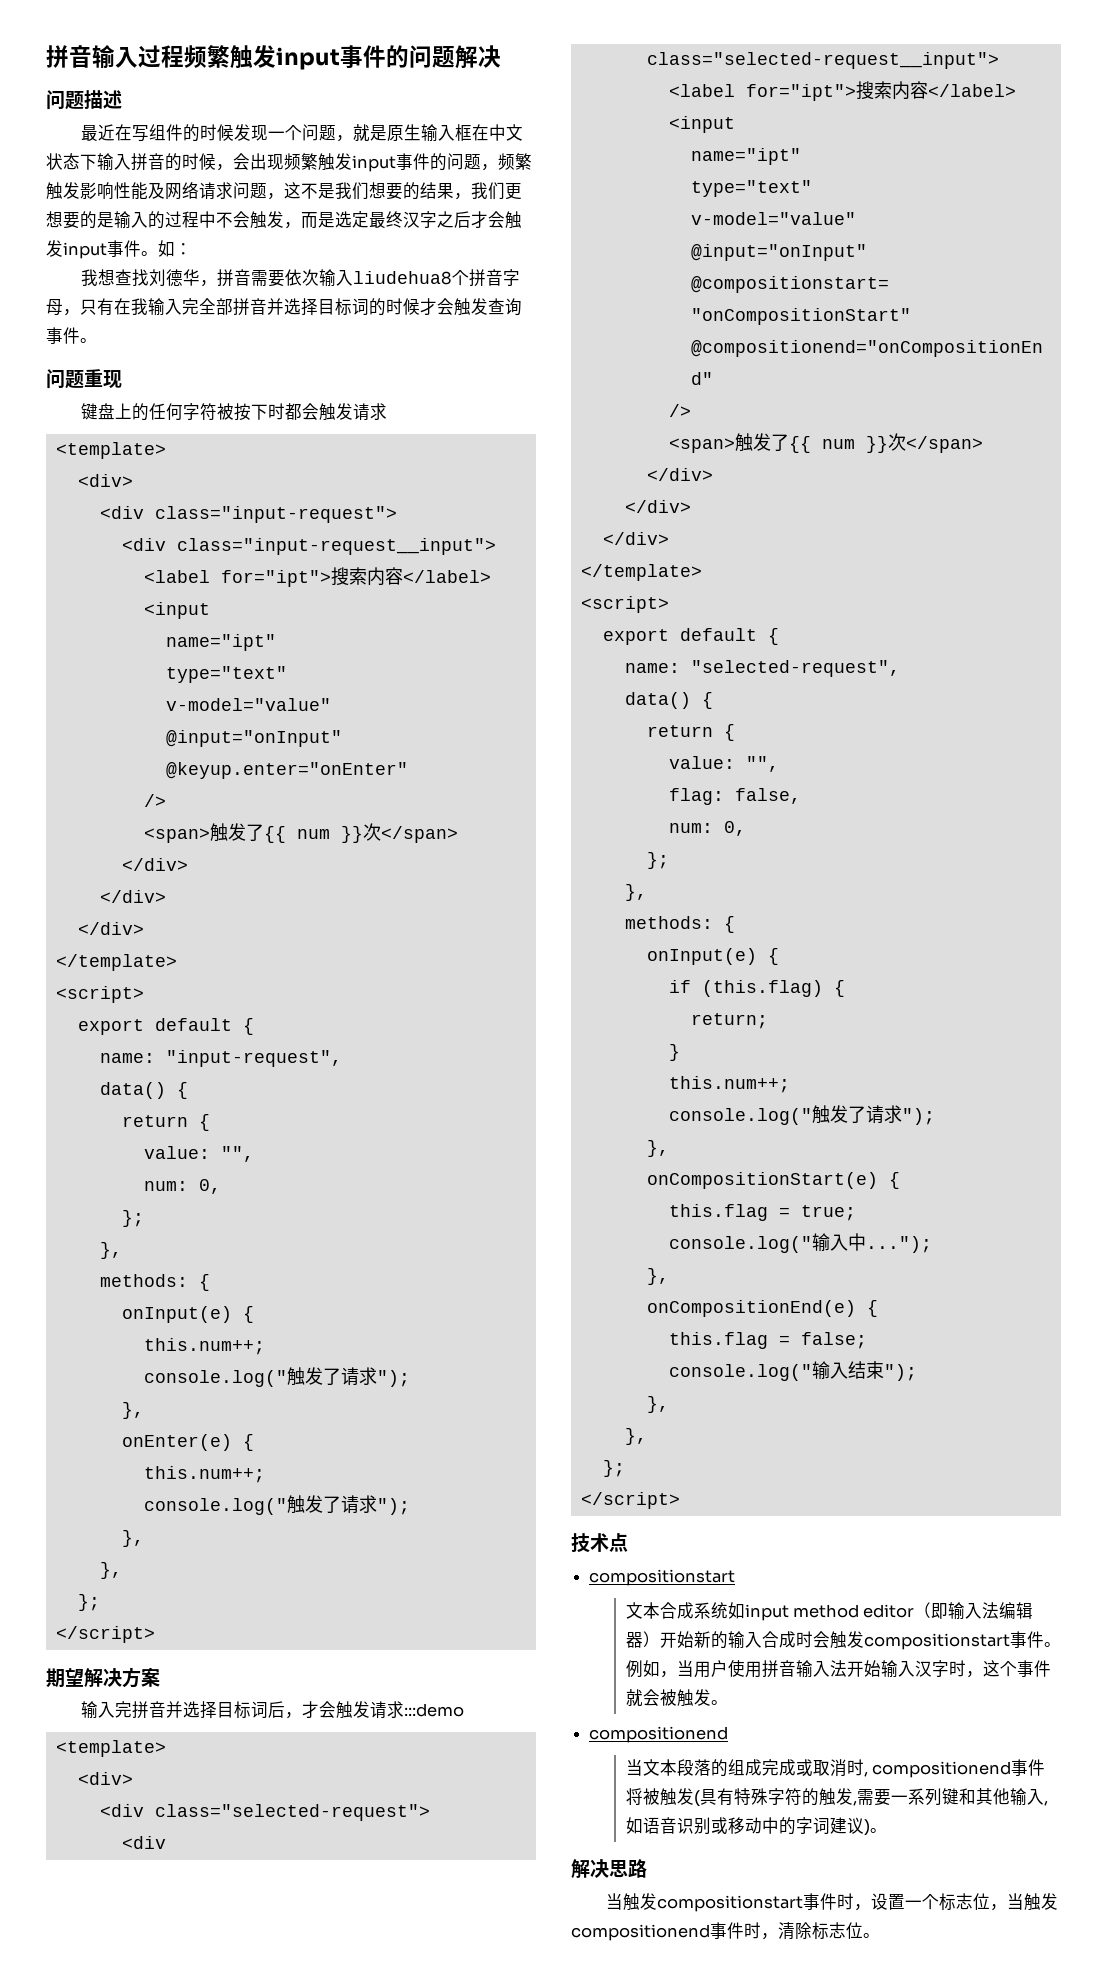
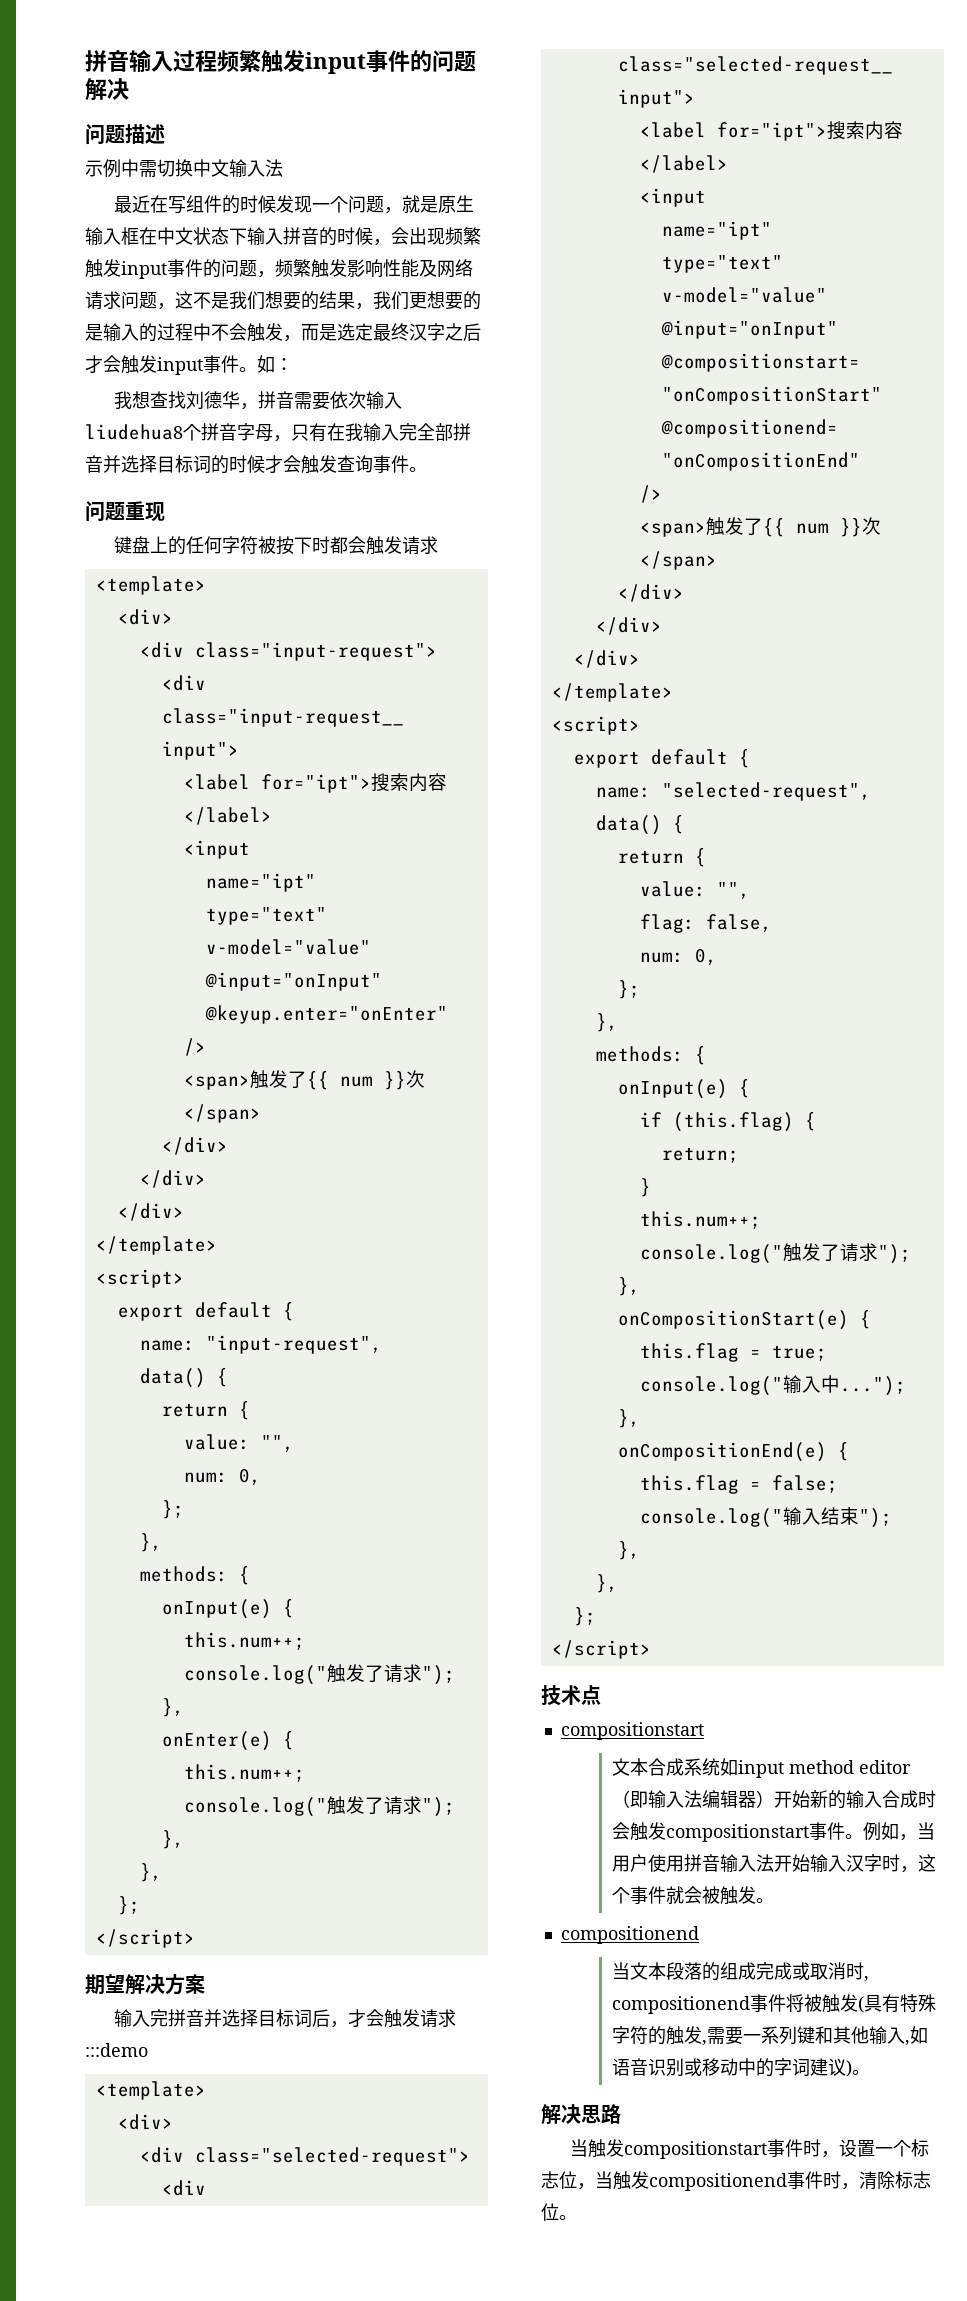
(122, 99) none -> [85,159,283,178] // 示例中需切换中文输入法

